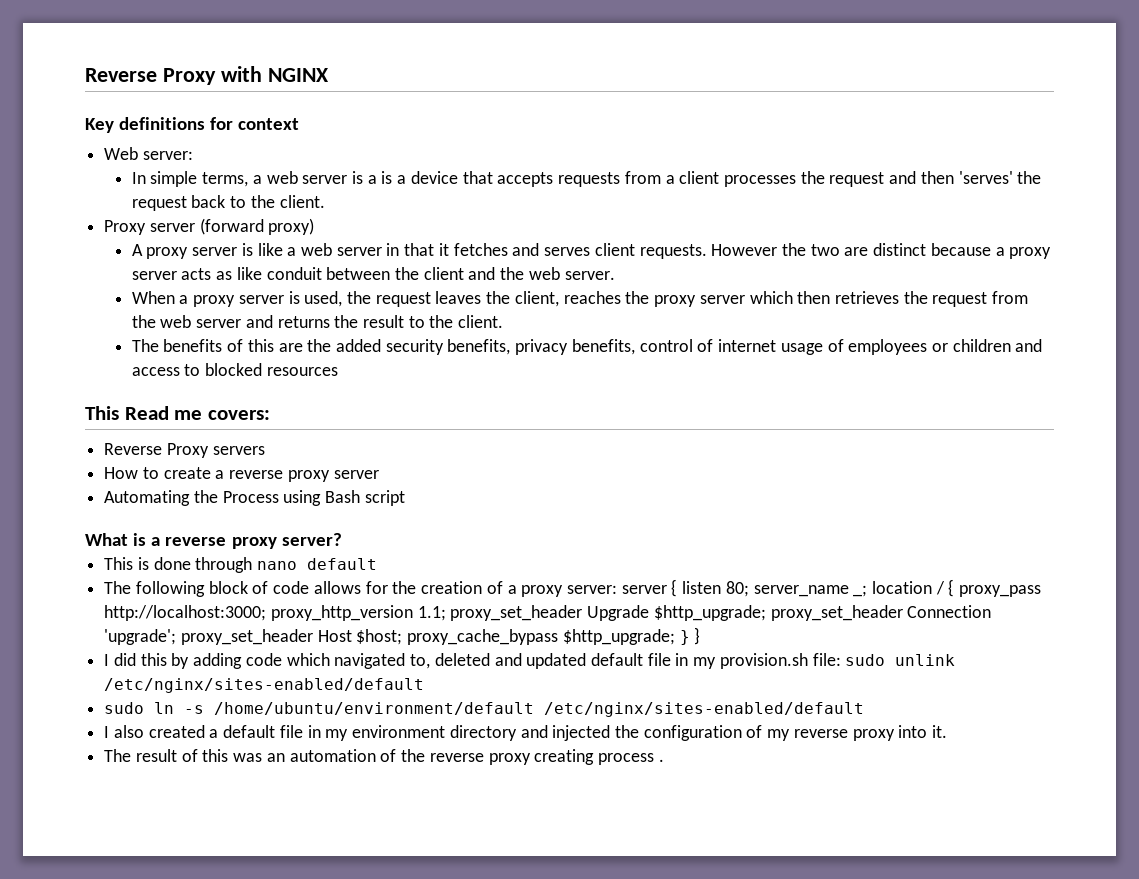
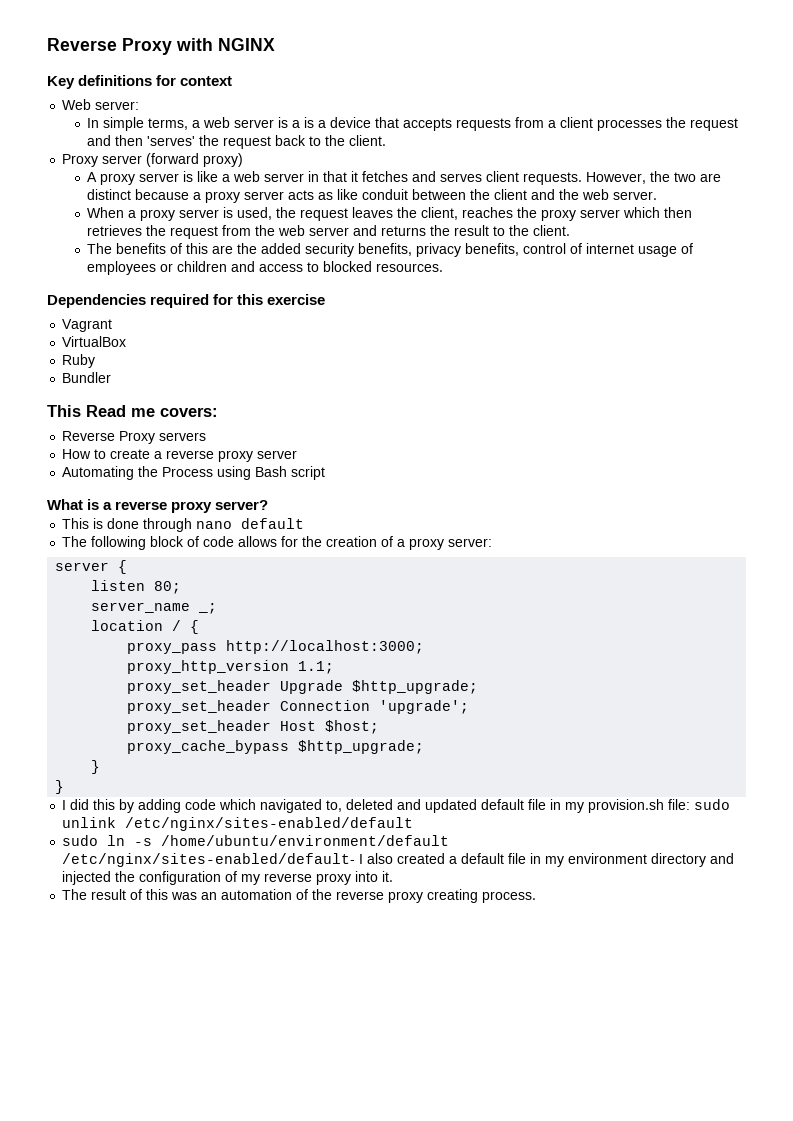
[711,244,778,256] However -> [586,172,647,184] However,
[266,367,338,376] resources -> [376,263,444,272] [47,294,326,308] [62,319,113,332] [62,336,127,347] [62,354,96,368] [62,372,112,383] resources. // Dependencies required for this exercise // Vagrant // VirtualBox // Ruby // Bundler
(617, 589) none -> (493, 542) //
(678, 588) none -> (128, 567) //
(749, 589) none -> (182, 587) //
(868, 591) none -> (218, 608) //
(955, 588) none -> (200, 627) //
(267, 613) none -> (425, 647) //
(446, 613) none -> (335, 667) //
(766, 613) none -> (479, 687) //
(177, 637) none -> (470, 707) //
(403, 637) none -> (380, 727) //
[679,630,690,645] } -> [91,760,101,774] // } //
[544,702,865,717] /etc/nginx/sites-enabled/default // -> [62,853,356,867] /etc/nginx/sites-enabled/default-
[597,753,664,765] process . -> [482,891,537,903] process.

